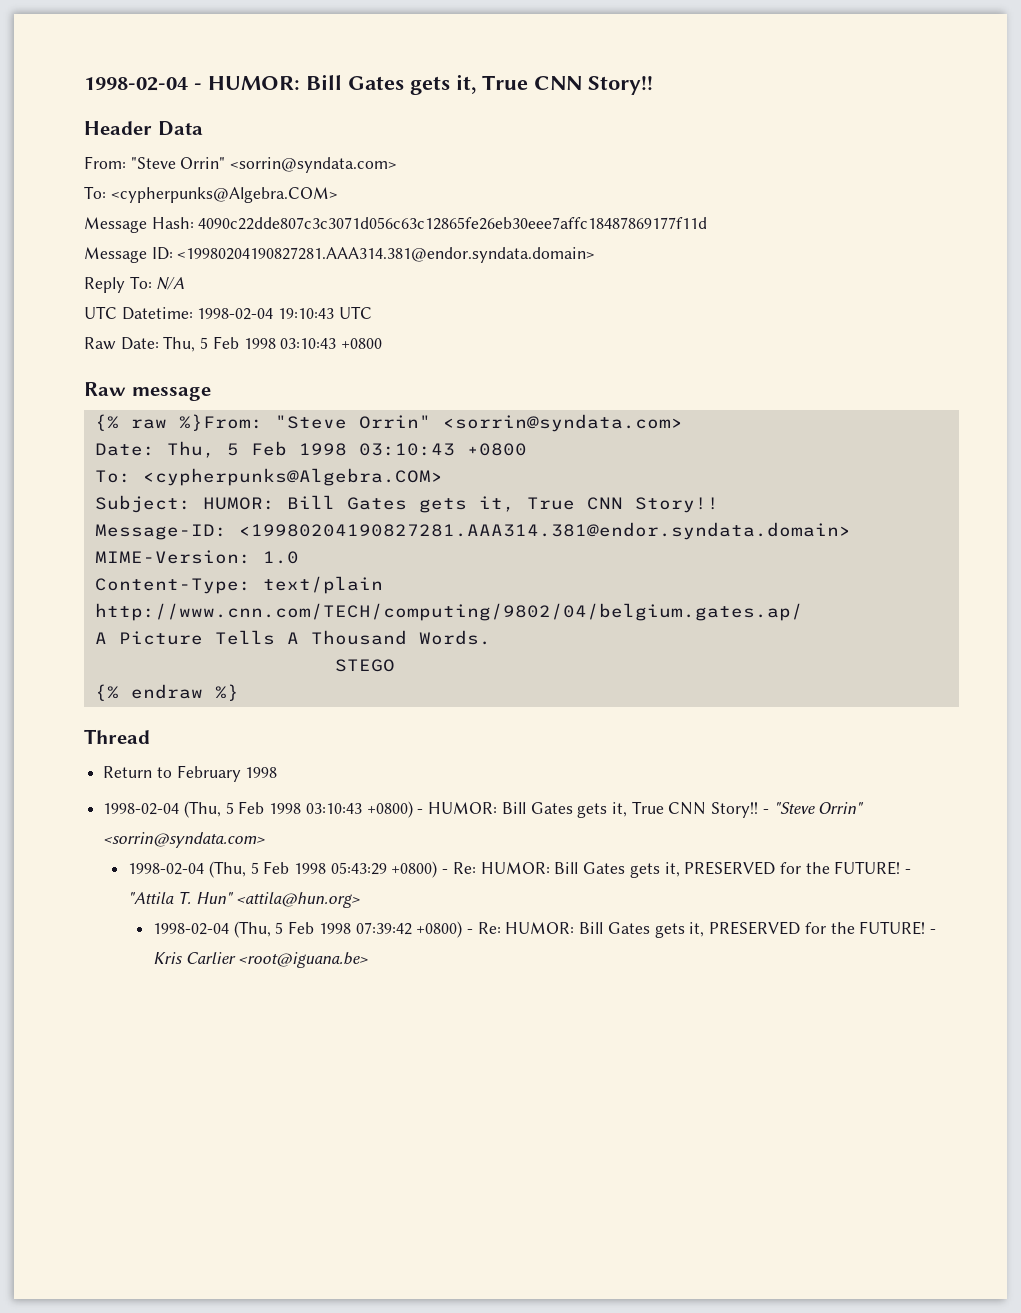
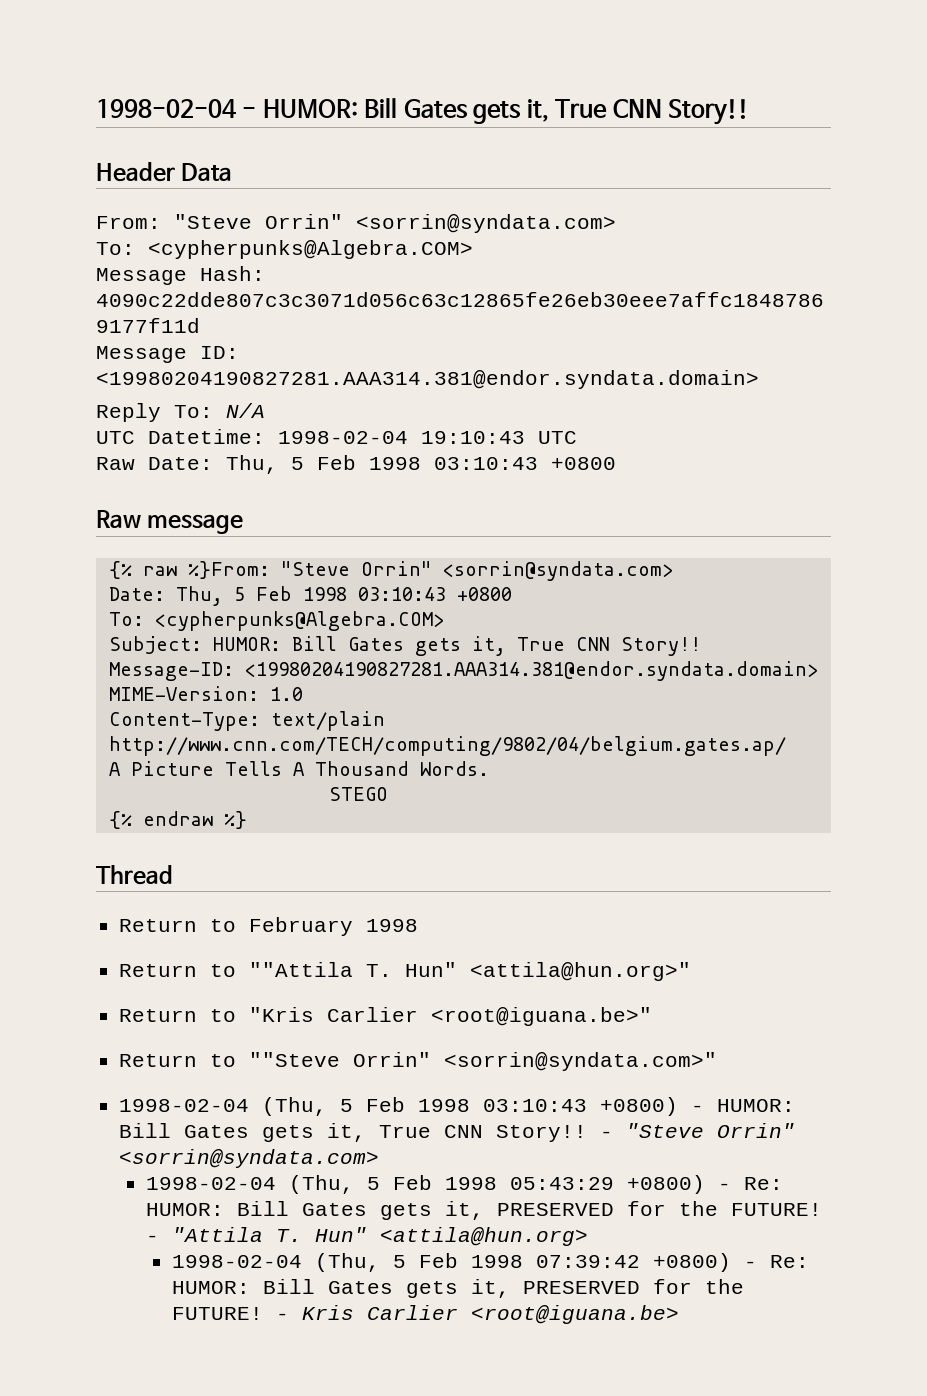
(278, 772) none -> [119,962,692,981] [119,1007,653,1026] [119,1052,718,1071] // Return to ""Attila T. Hun" <attila@hun.org>" // Return to "Kris Carlier <root@iguana.be>" // Return to ""Steve Orrin" <sorrin@syndata.com>"

